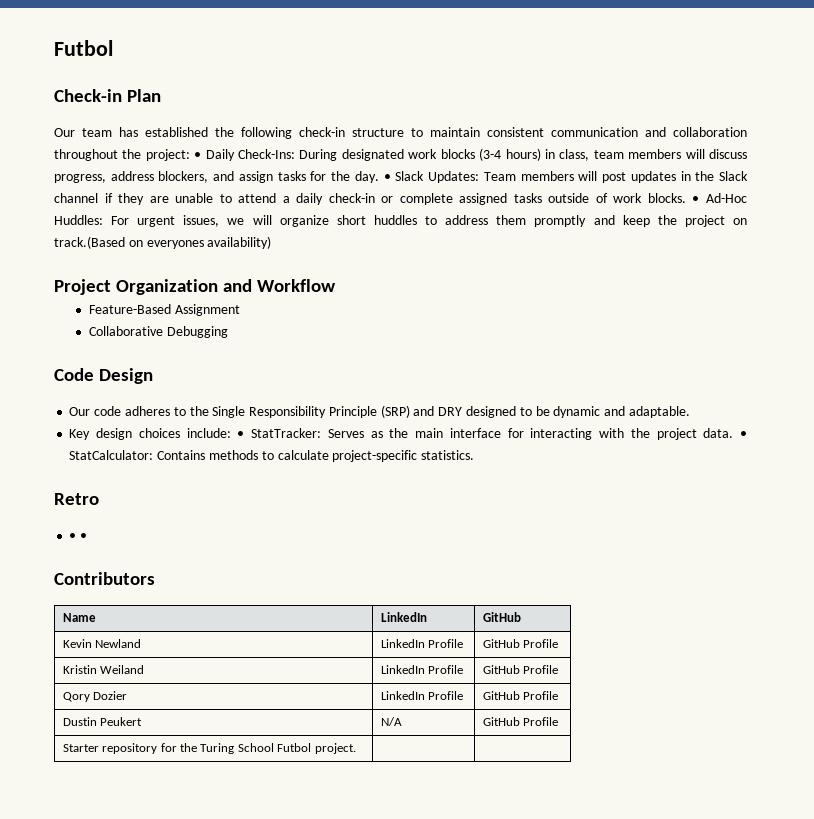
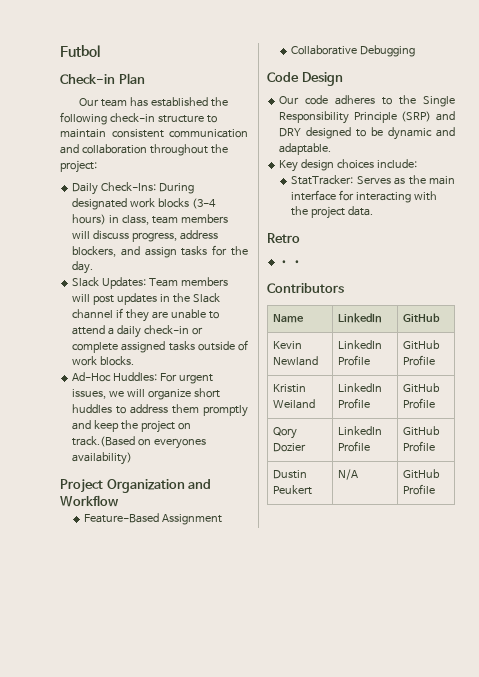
[194,152,202,159] • -> (97, 166) //
[383,174,391,181] • -> (94, 267) //
[692,196,700,203] • -> (135, 361) //
[237,431,245,438] • -> (418, 163) //
[740,431,748,438] [69,450,475,462] • StatCalculator: Contains methods to calculate project-specific statistics. -> (374, 211) none
[62,743,356,754] // Starter repository for the Turing School Futbol project. | | -> (435, 489) none

